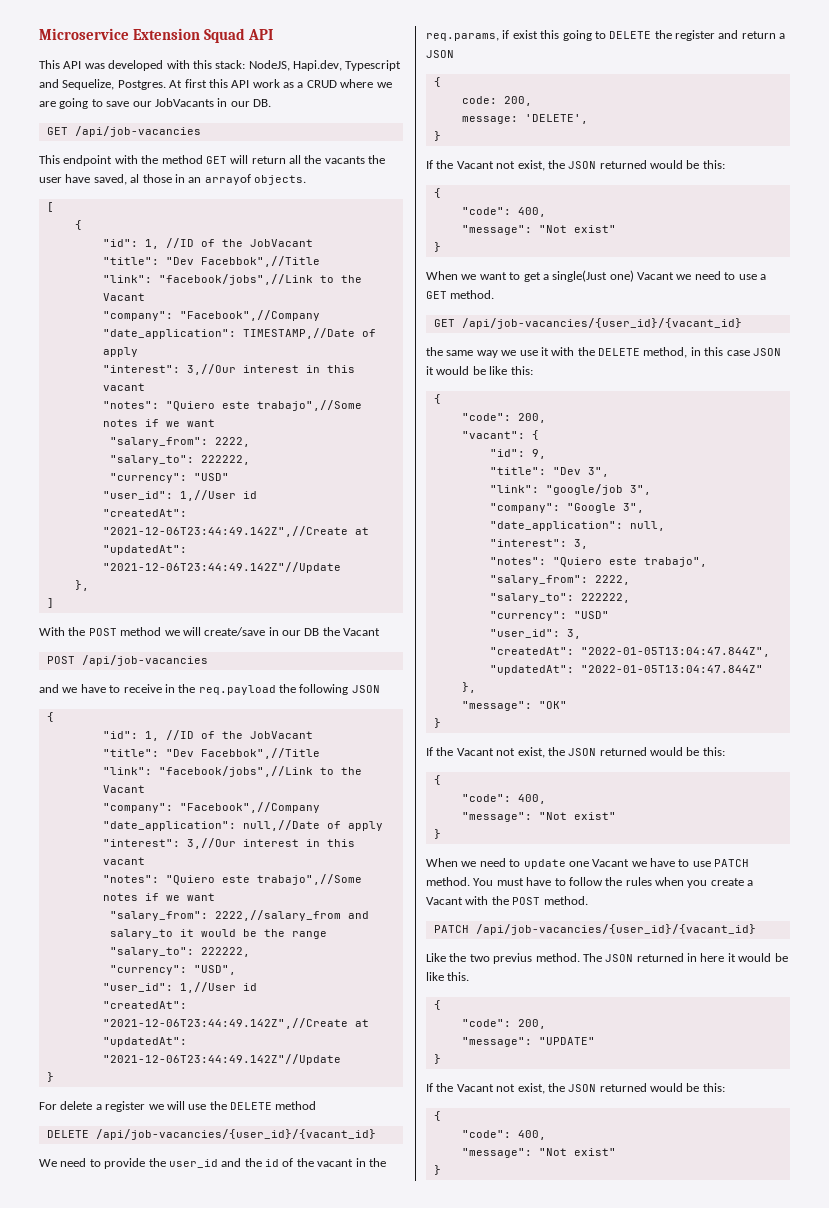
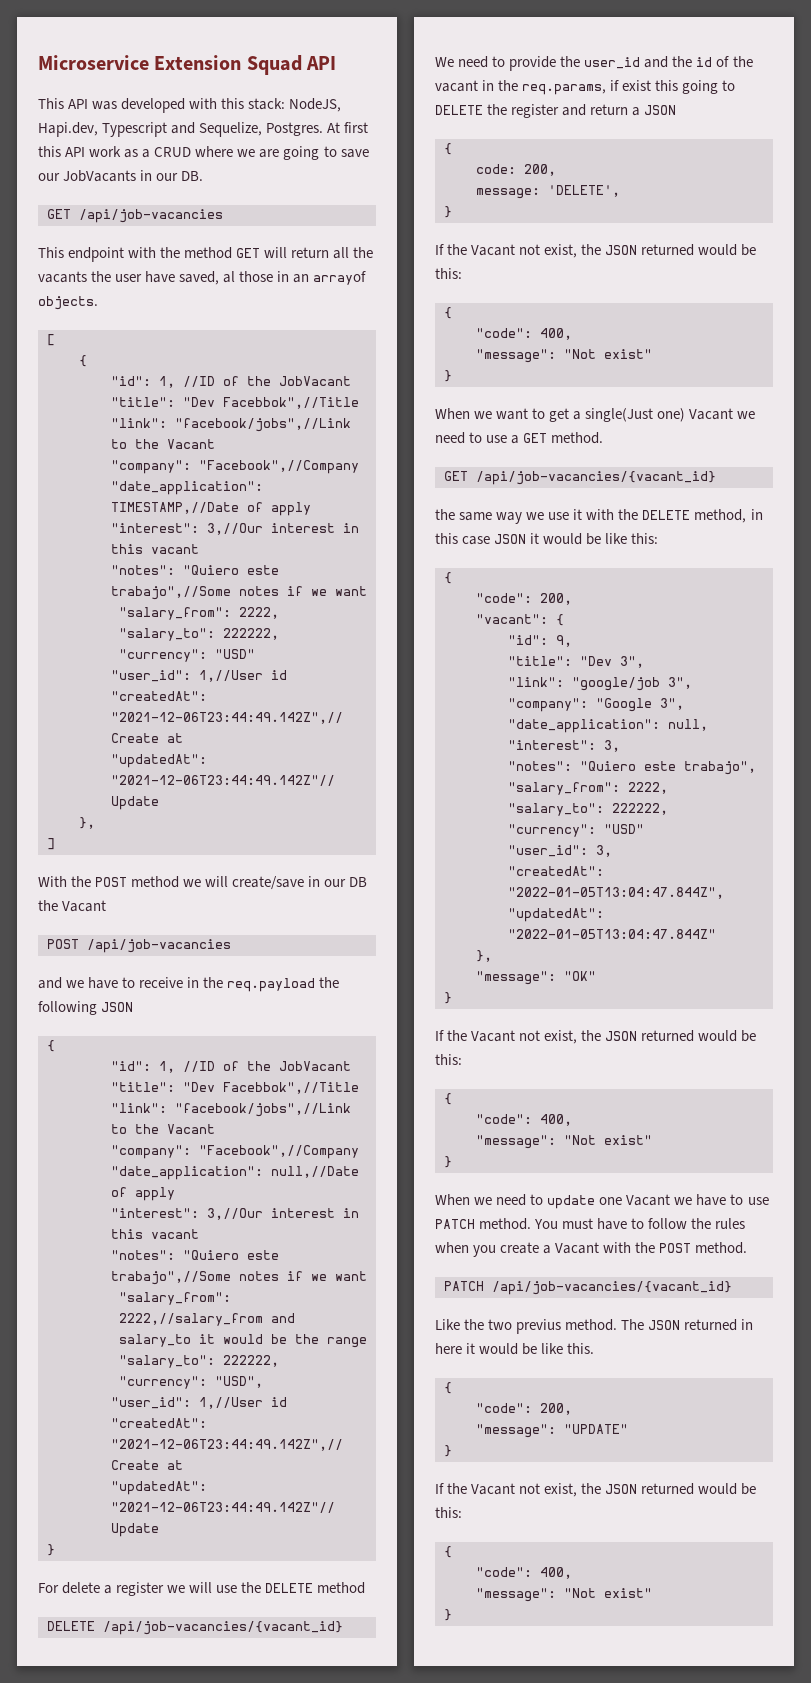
[95,1129,376,1140] /api/job-vacancies/{user_id}/{vacant_id} -> [103,1621,343,1635] /api/job-vacancies/{vacant_id}
[461,318,742,329] /api/job-vacancies/{user_id}/{vacant_id} -> [476,471,716,485] /api/job-vacancies/{vacant_id}
[475,924,756,935] /api/job-vacancies/{user_id}/{vacant_id} -> [492,1281,732,1295] /api/job-vacancies/{vacant_id}

